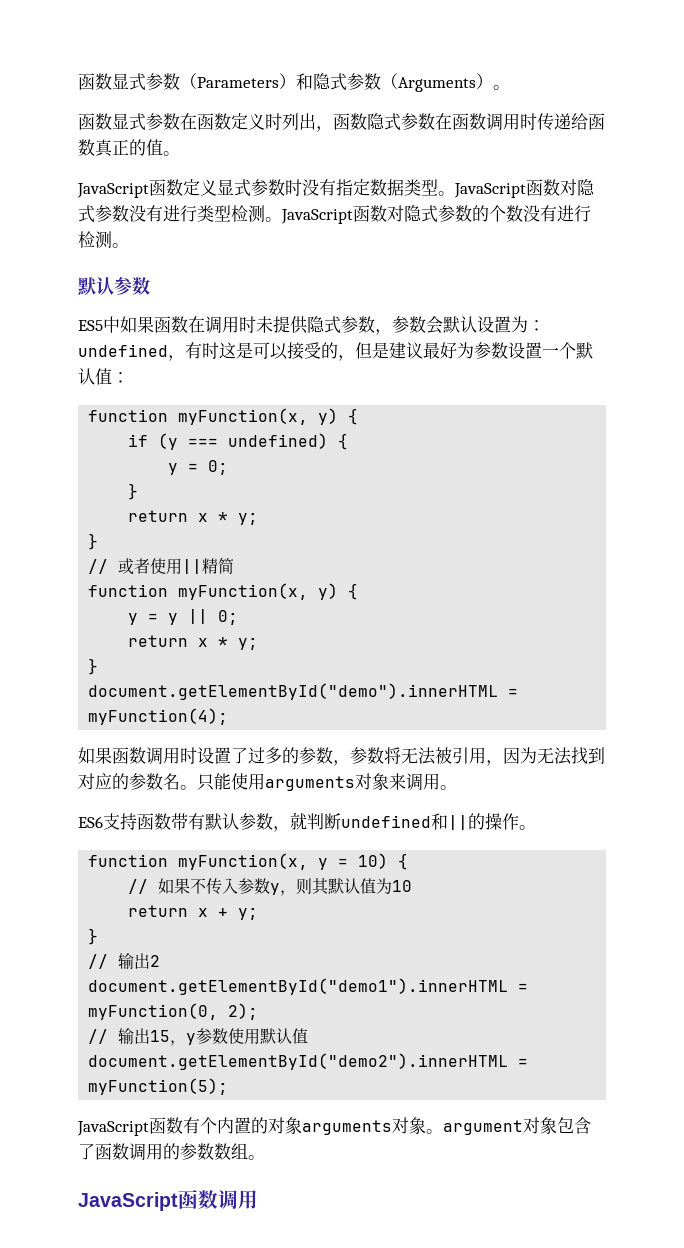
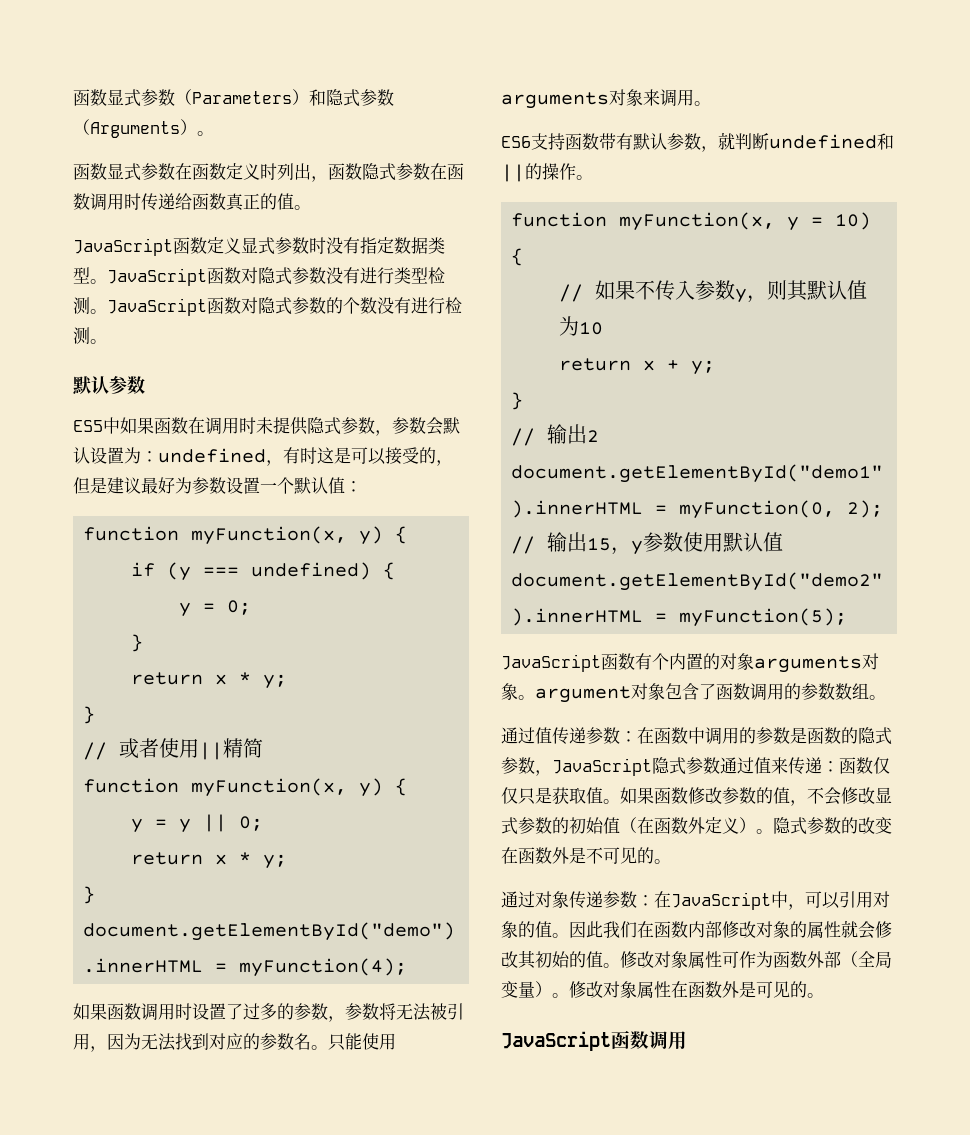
(265, 1157) none -> [501,727,892,745] [501,757,890,776] [501,787,892,806] [501,817,892,835] [501,847,671,864] [501,891,890,910] [501,920,892,939] [501,950,892,969] [501,981,824,998] // 通过值传递参数：在函数中调用的参数是函数的隐式参数，JavaScript隐式参数通过值来传递：函数仅仅只是获取值。如果函数修改参数的值，不会修改显式参数的初始值（在函数外定义）。隐式参数的改变在函数外是不可见的。 // 通过对象传递参数：在JavaScript中，可以引用对象的值。因此我们在函数内部修改对象的属性就会修改其初始的值。修改对象属性可作为函数外部（全局变量）。修改对象属性在函数外是可见的。

